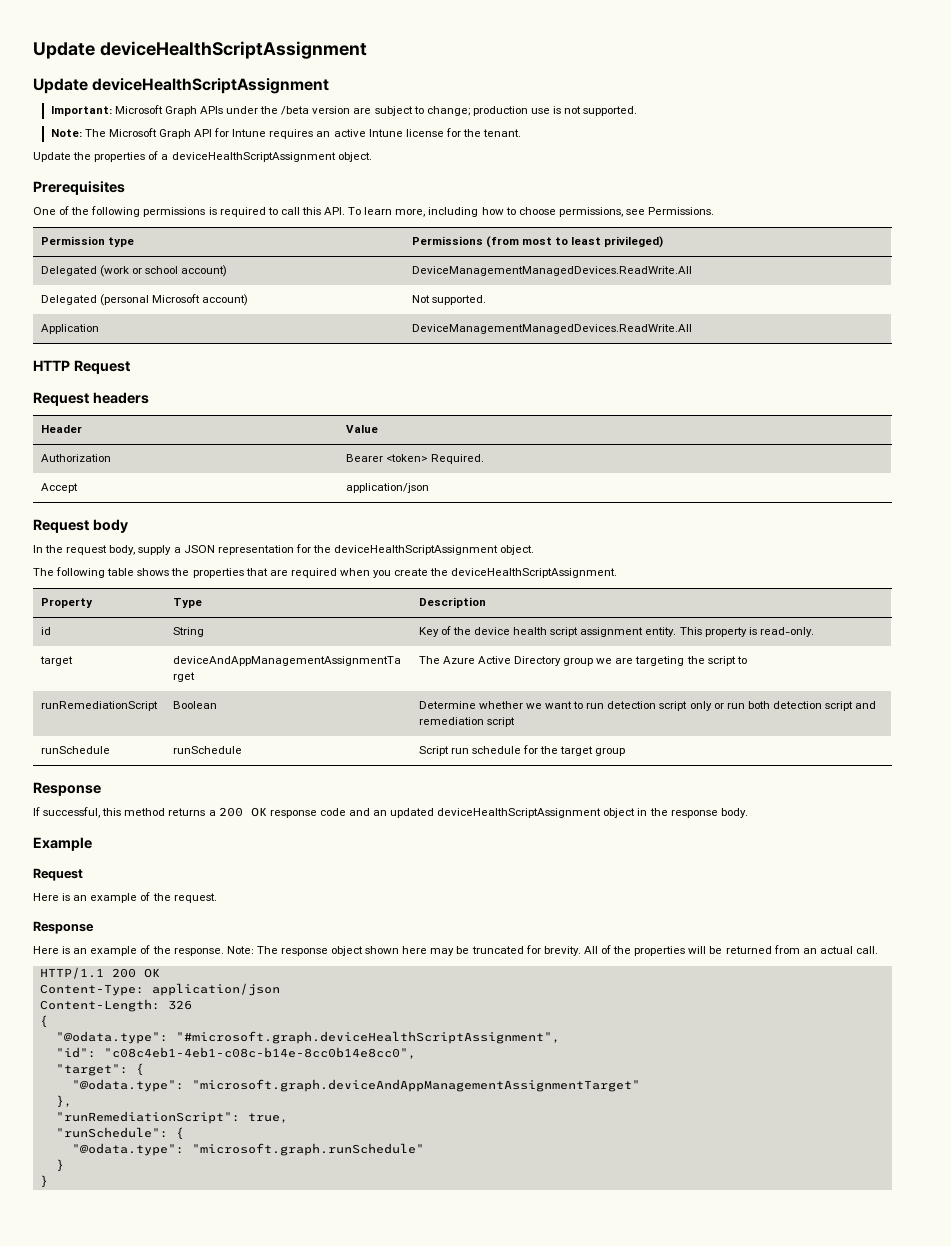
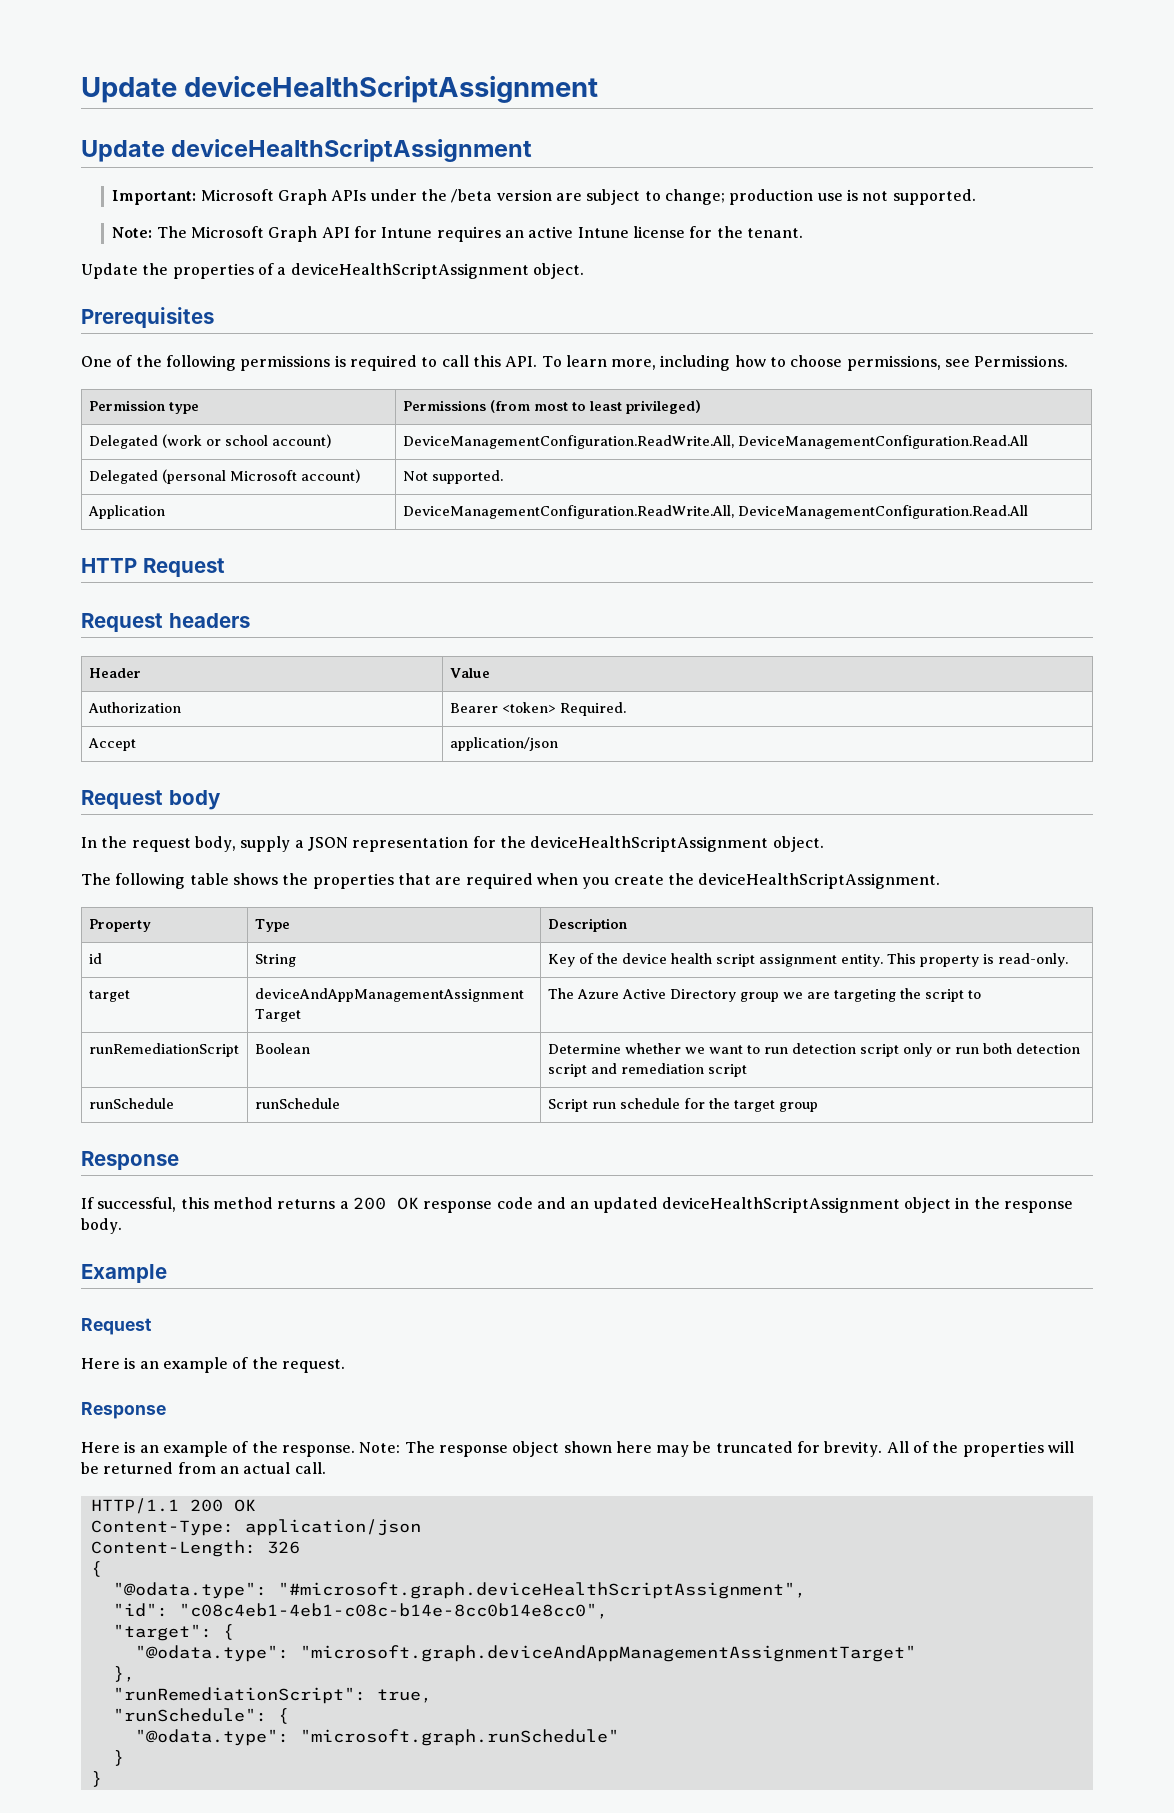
[411,266,692,276] DeviceManagementManagedDevices.ReadWrite.All -> [402,435,1028,449] DeviceManagementConfiguration.ReadWrite.All, DeviceManagementConfiguration.Read.All
[411,324,692,334] DeviceManagementManagedDevices.ReadWrite.All -> [402,505,1028,519] DeviceManagementConfiguration.ReadWrite.All, DeviceManagementConfiguration.Read.All

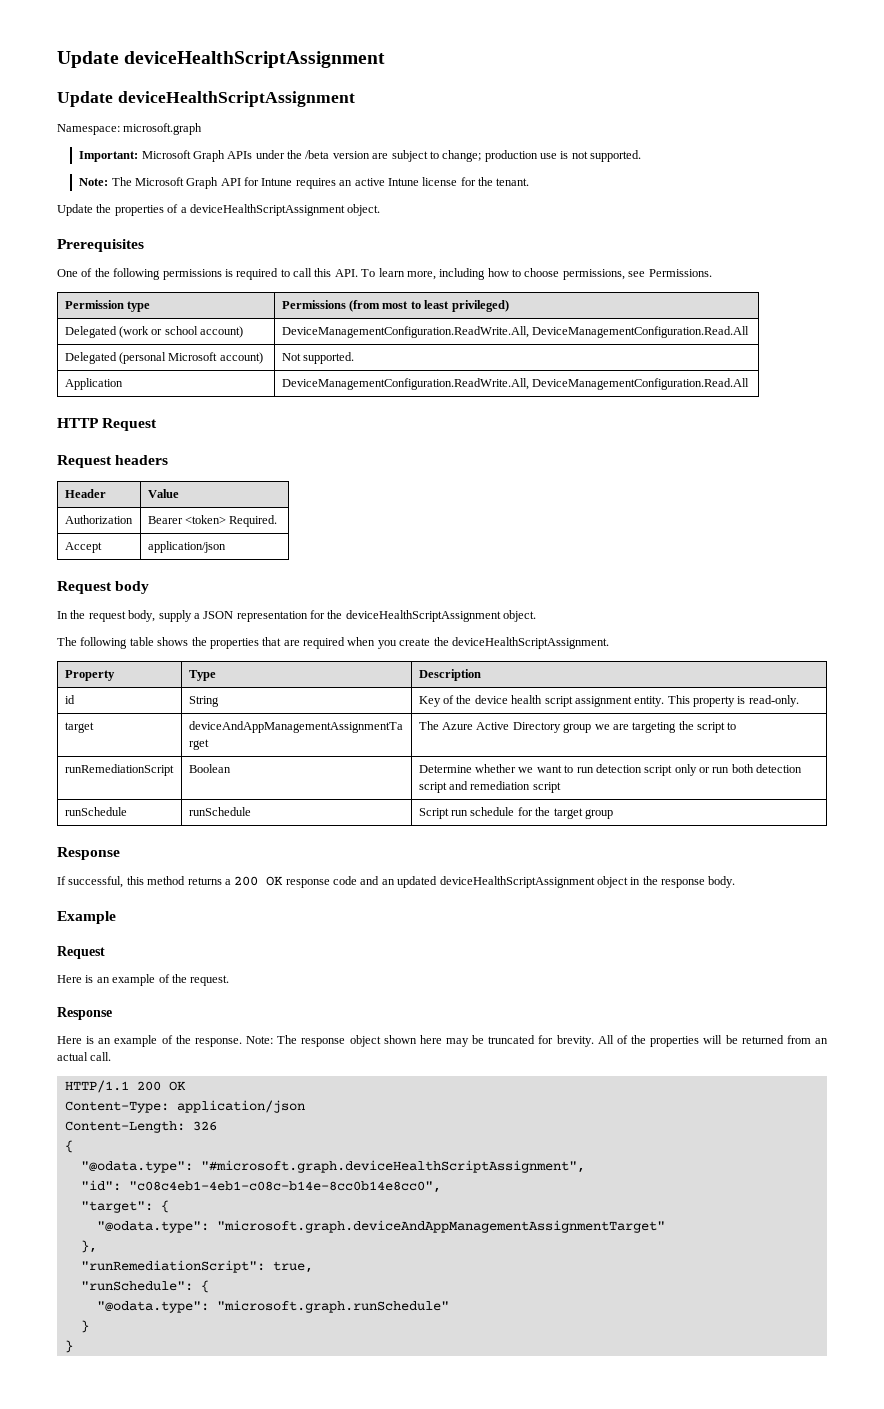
(533, 150) none -> [57,123,203,135] // Namespace: microsoft.graph

